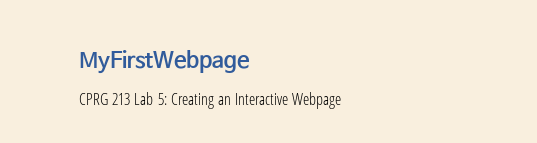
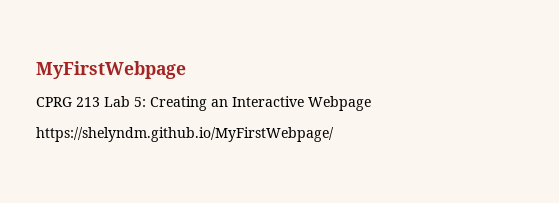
(342, 100) none -> [36,127,334,142] // https://shelyndm.github.io/MyFirstWebpage/

